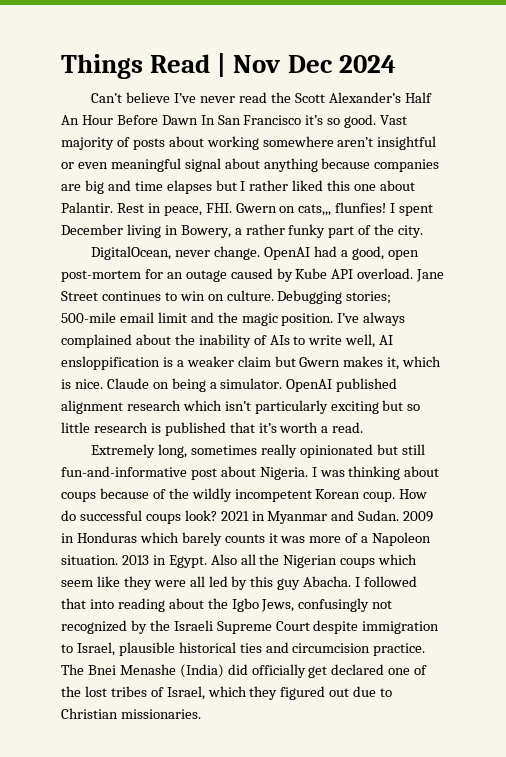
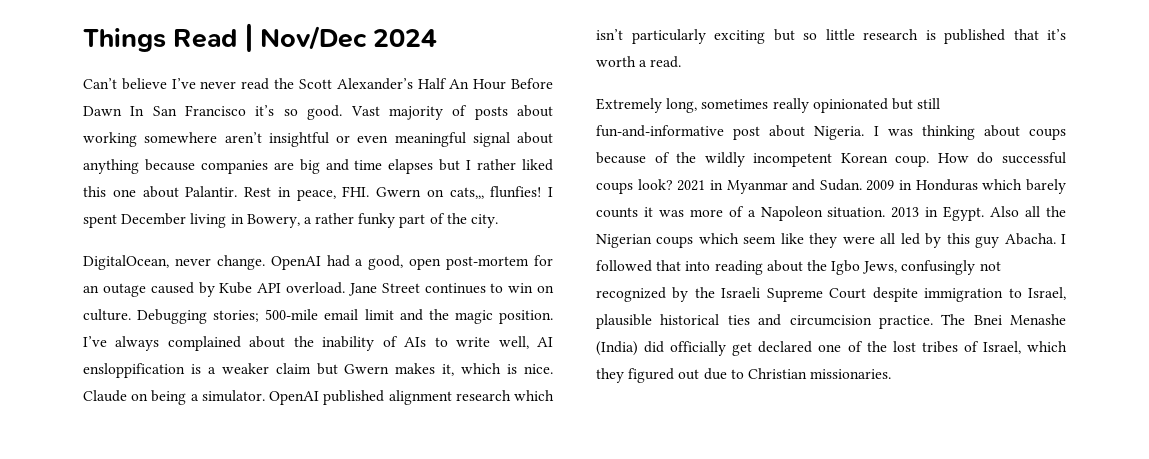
[233,55,333,73] Nov Dec -> [259,25,367,50] Nov/Dec

